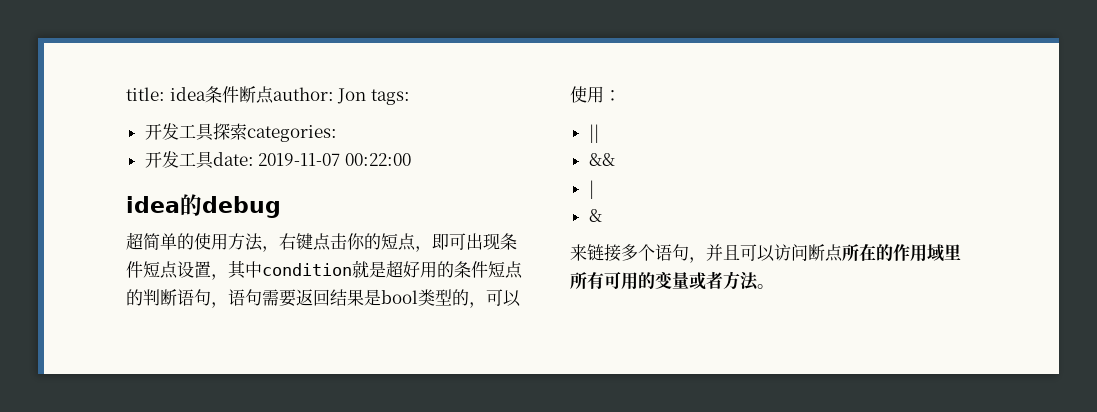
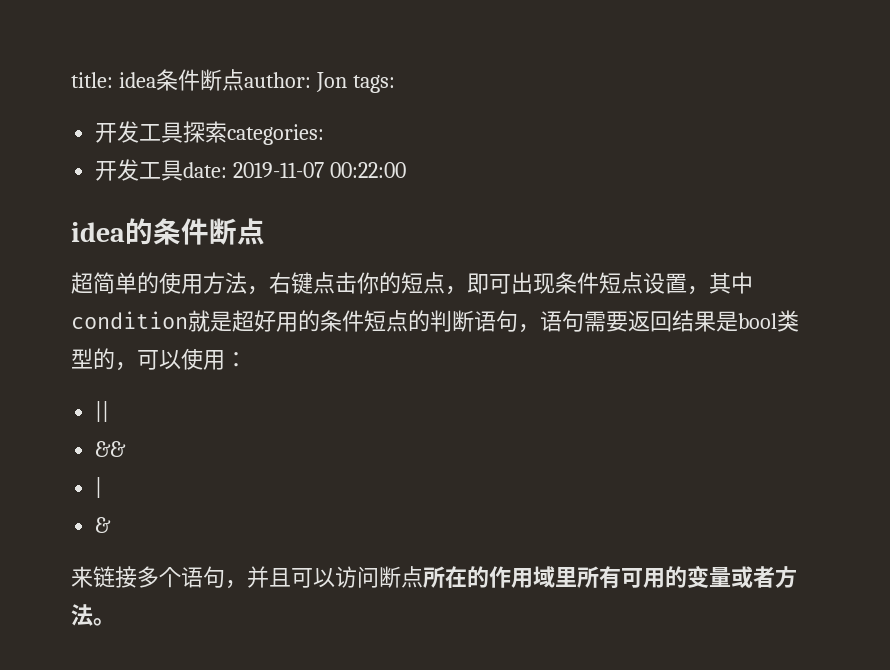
[202,196,281,218] debug -> [153,218,265,245] 条件断点

